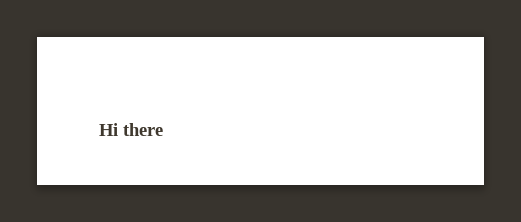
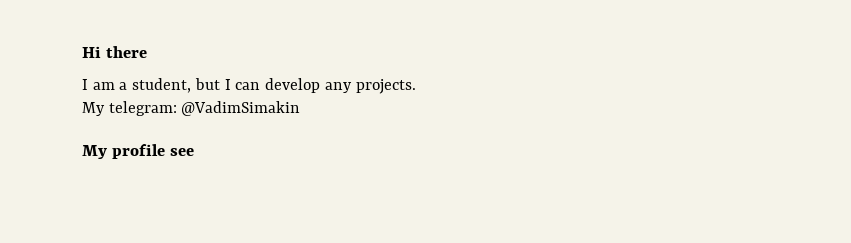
(163, 129) none -> [82,78,416,94] [82,101,301,116] [82,144,195,159] // I am a student, but I can develop any projects. // My telegram: @VadimSimakin // My profile see

